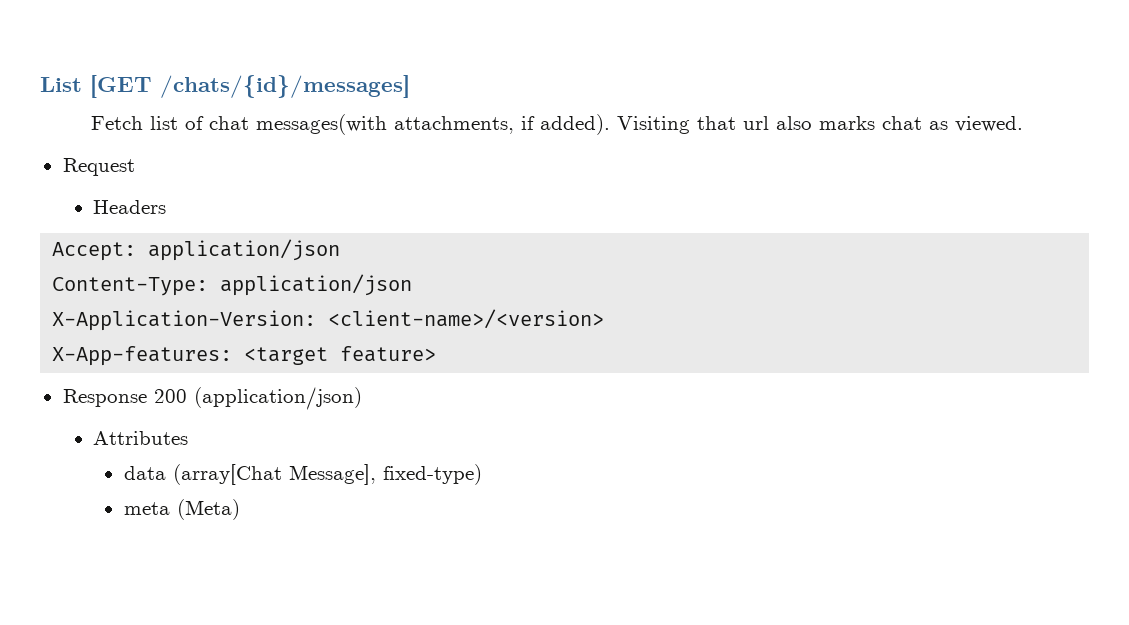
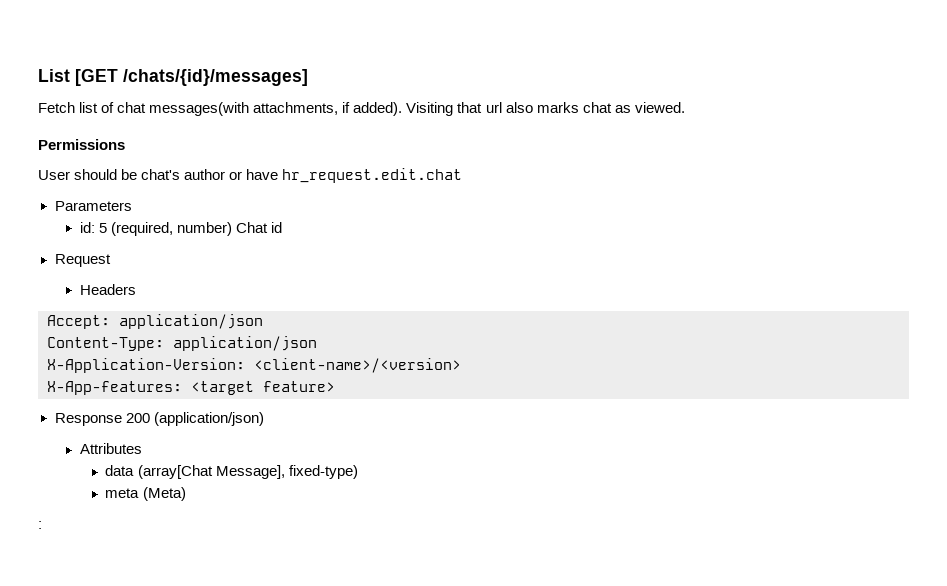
(1023, 124) none -> [38,139,125,150] [38,168,463,183] [54,201,132,211] [79,222,283,236] // Permissions // User should be chat's author or have hr_request.edit.chat // Parameters // id: 5 (required, number) Chat id
(240, 509) none -> [38,521,42,529] // :

